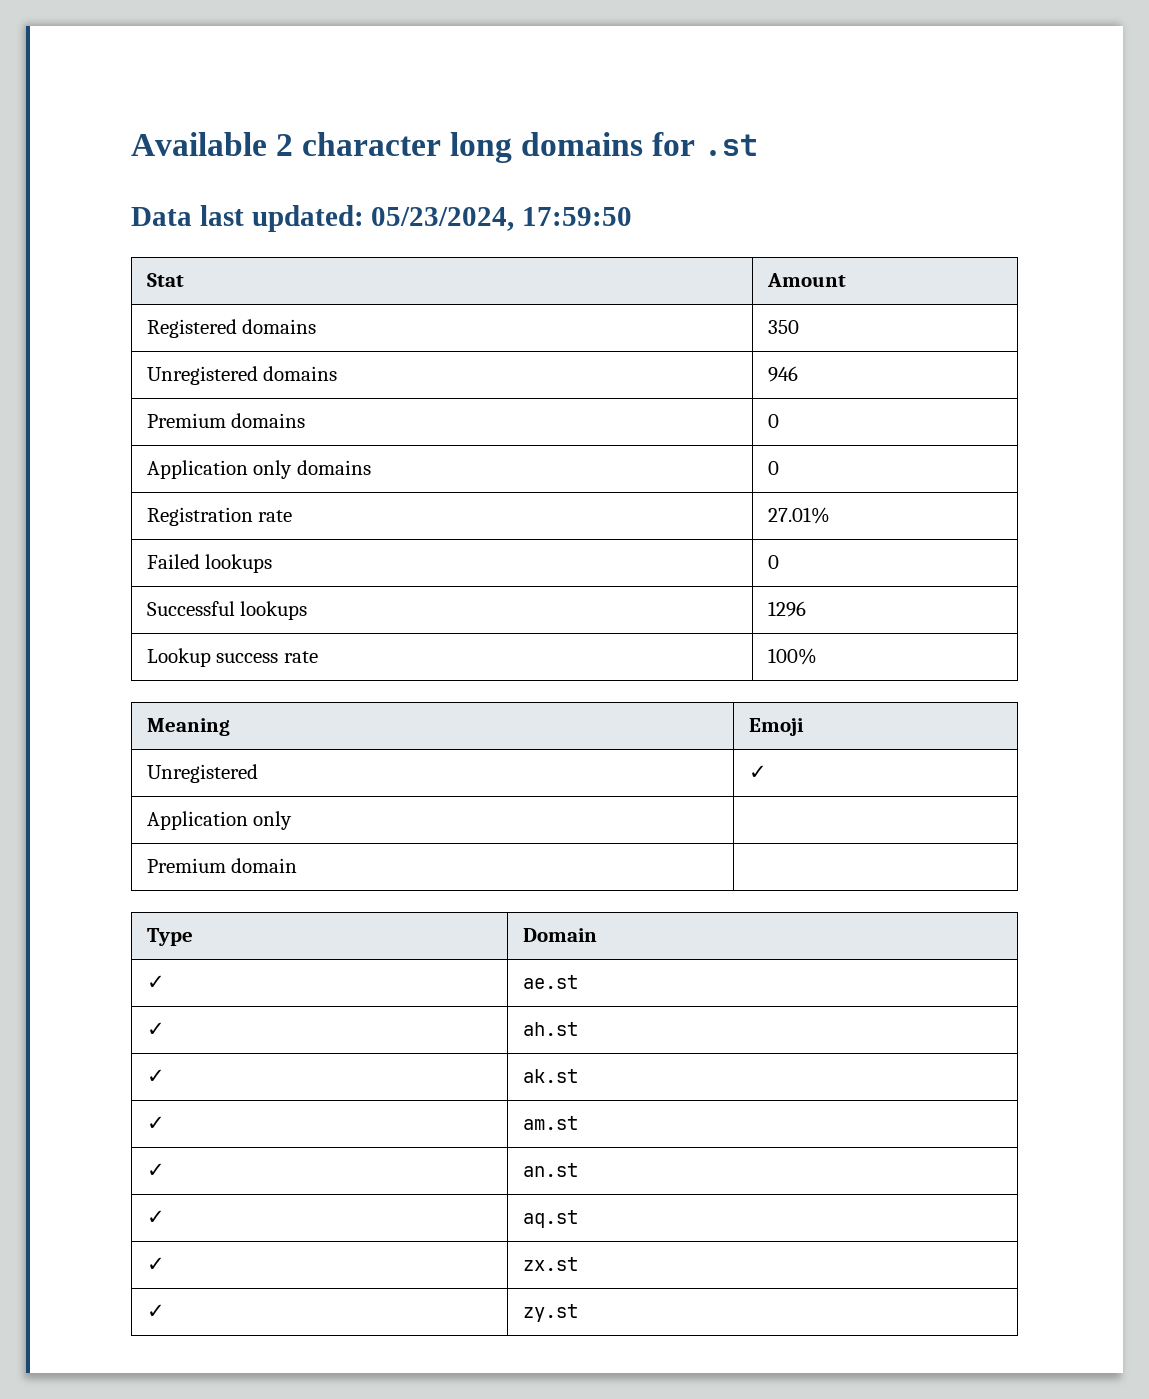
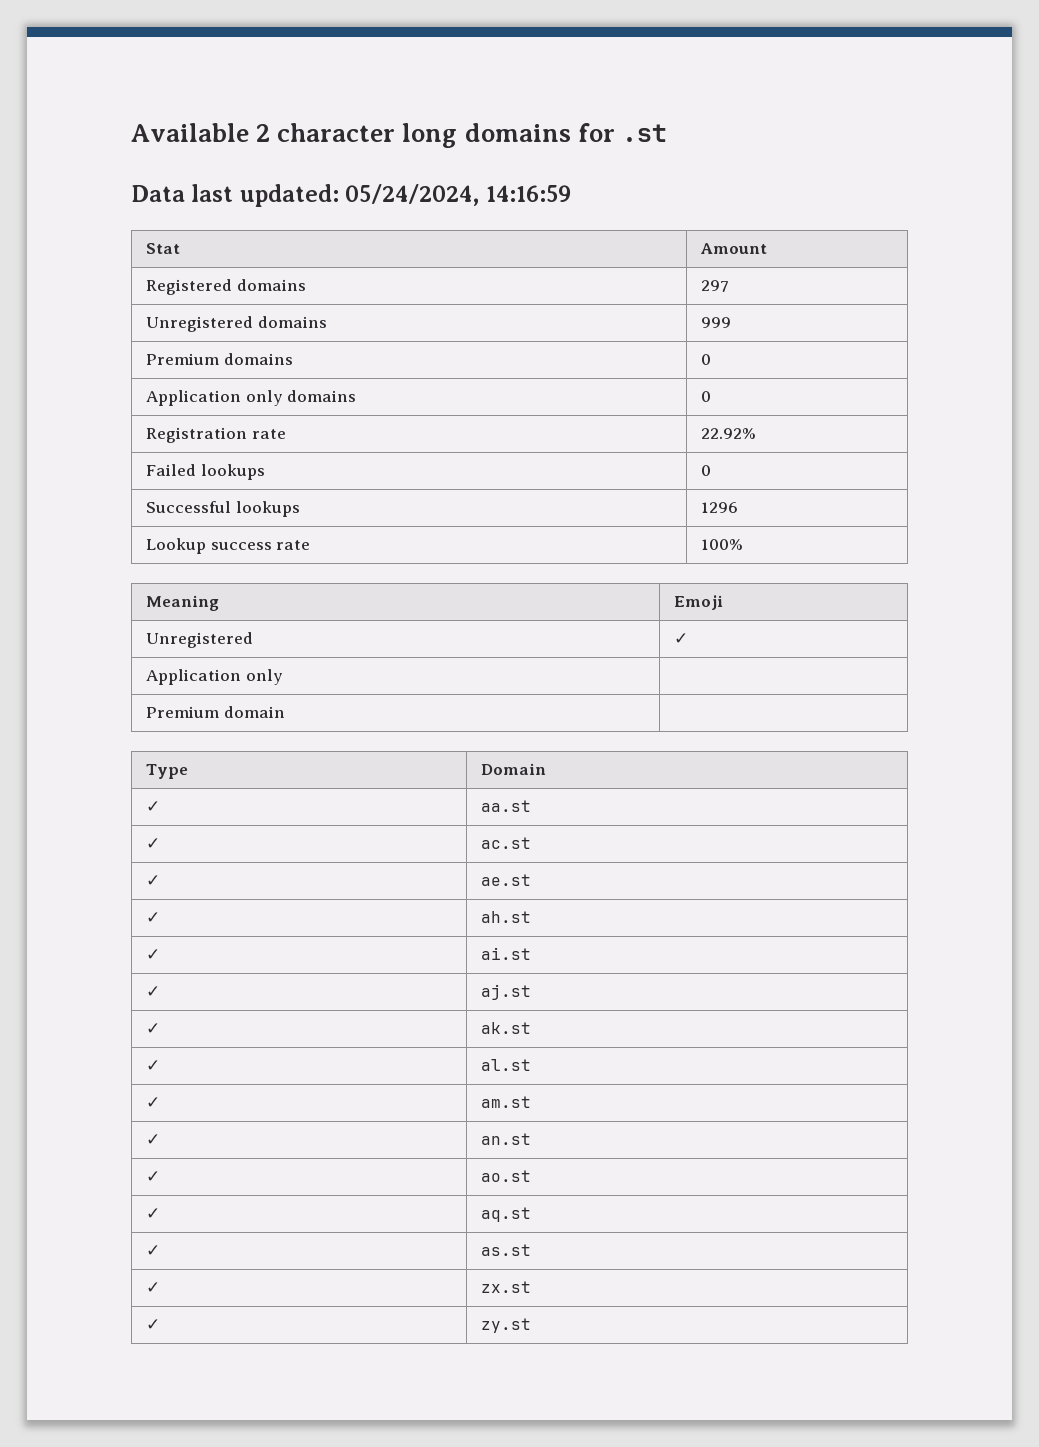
[371,207,633,231] 05/23/2024, 17:59:50 -> [345,184,571,206] 05/24/2024, 14:16:59
[767,320,799,334] 350 -> [700,280,729,292] 297
[767,366,798,382] 946 -> [700,317,731,328] 999
[767,507,830,524] 27.01% -> [700,428,756,439] 22.92%
(597, 935) none -> [145,801,160,812] [480,800,531,812] [145,838,160,849] [480,837,531,849] // ✓ | aa.st // ✓ | ac.st
(578, 1029) none -> [145,949,160,960] [480,947,531,960] [145,986,160,997] [480,984,531,1000] // ✓ | ai.st // ✓ | aj.st
(578, 1076) none -> [145,1060,160,1071] [480,1059,531,1071] // ✓ | al.st
(578, 1170) none -> [145,1171,160,1182] [480,1170,531,1182] // ✓ | ao.st
(578, 1219) none -> [145,1245,160,1256] [480,1244,531,1256] // ✓ | as.st

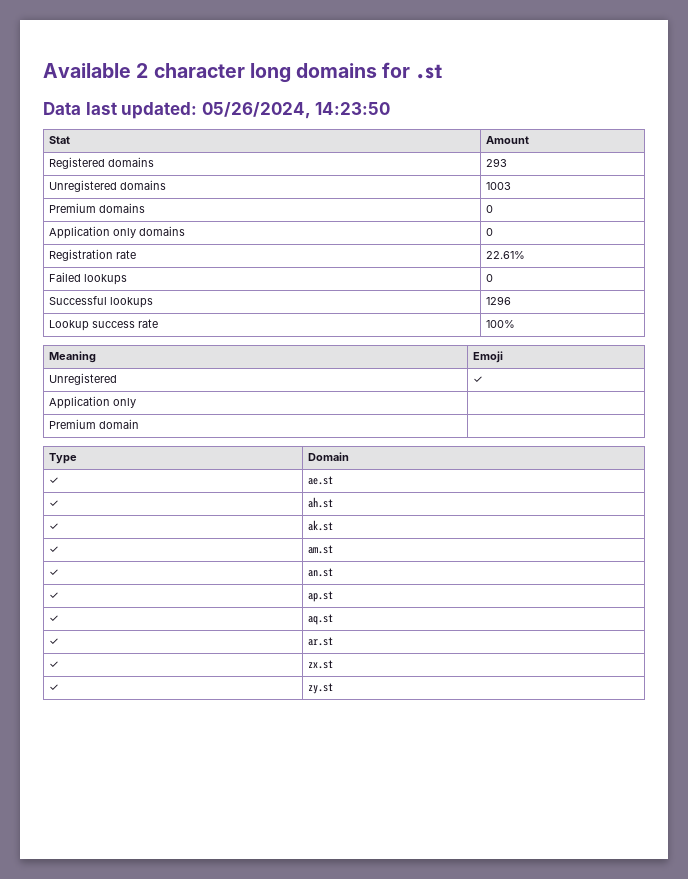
[345,184,571,206] 05/24/2024, 14:16:59 -> [201,102,391,119] 05/26/2024, 14:23:50
[700,280,729,292] 297 -> [486,158,508,167] 293
[700,317,731,328] 999 -> [486,182,512,190] 1003
[700,428,756,439] 22.92% -> [486,251,526,259] 22.61%
[145,801,160,812] [480,800,531,812] [145,838,160,849] [480,837,531,849] // ✓ | aa.st // ✓ | ac.st -> (350, 456) none
[145,949,160,960] [480,947,531,960] [145,986,160,997] [480,984,531,1000] // ✓ | ai.st // ✓ | aj.st -> (334, 502) none
[145,1060,160,1071] [480,1059,531,1071] // ✓ | al.st -> (334, 525) none
[480,1170,531,1182] ao.st -> [308,591,334,602] ap.st
[480,1244,531,1256] as.st -> [308,637,334,646] ar.st

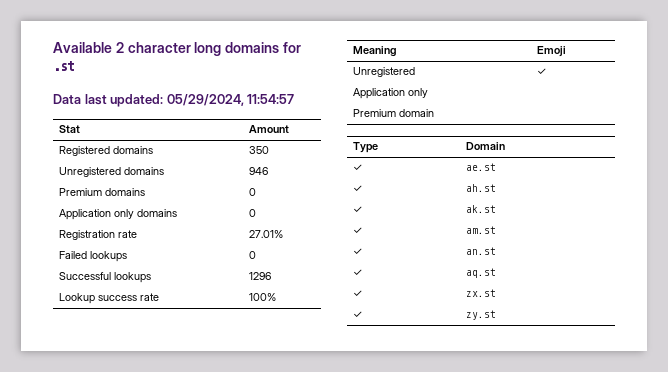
[201,102,391,119] 05/26/2024, 14:23:50 -> [166,94,295,106] 05/29/2024, 11:54:57
[486,158,508,167] 293 -> [249,146,270,154] 350
[486,182,512,190] 1003 -> [249,167,269,175] 946
[486,251,526,259] 22.61% -> [249,230,284,238] 27.01%
[49,592,60,599] [308,591,334,602] // ✓ | ap.st -> (497, 251) none
[49,638,60,645] [308,637,334,646] // ✓ | ar.st -> (497, 273) none

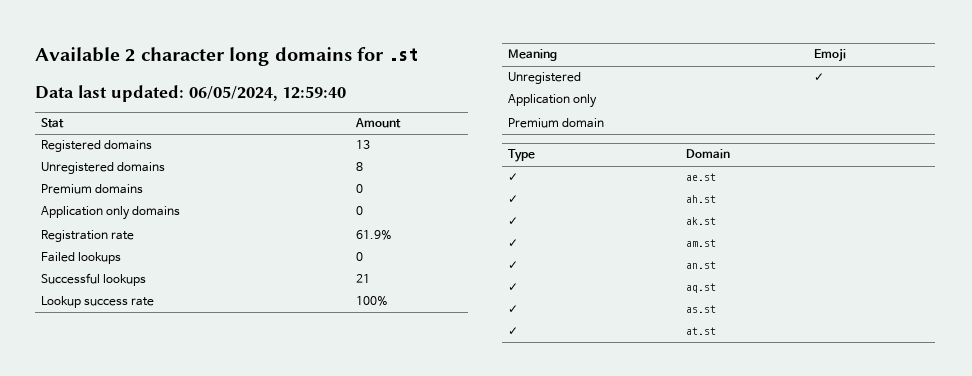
[166,94,295,106] 05/29/2024, 11:54:57 -> [189,86,346,101] 06/05/2024, 12:59:40
[249,146,270,154] 350 -> [355,140,370,149] 13
[249,167,269,175] 946 -> [355,162,363,171] 8
[249,230,284,238] 27.01% -> [355,230,392,240] 61.9%
[249,272,272,280] 1296 -> [355,274,370,283] 21
[466,289,497,297] [353,311,363,318] [466,310,497,320] zx.st // ✓ | zy.st -> [685,305,716,313] [507,327,518,335] [685,327,716,335] as.st // ✓ | at.st

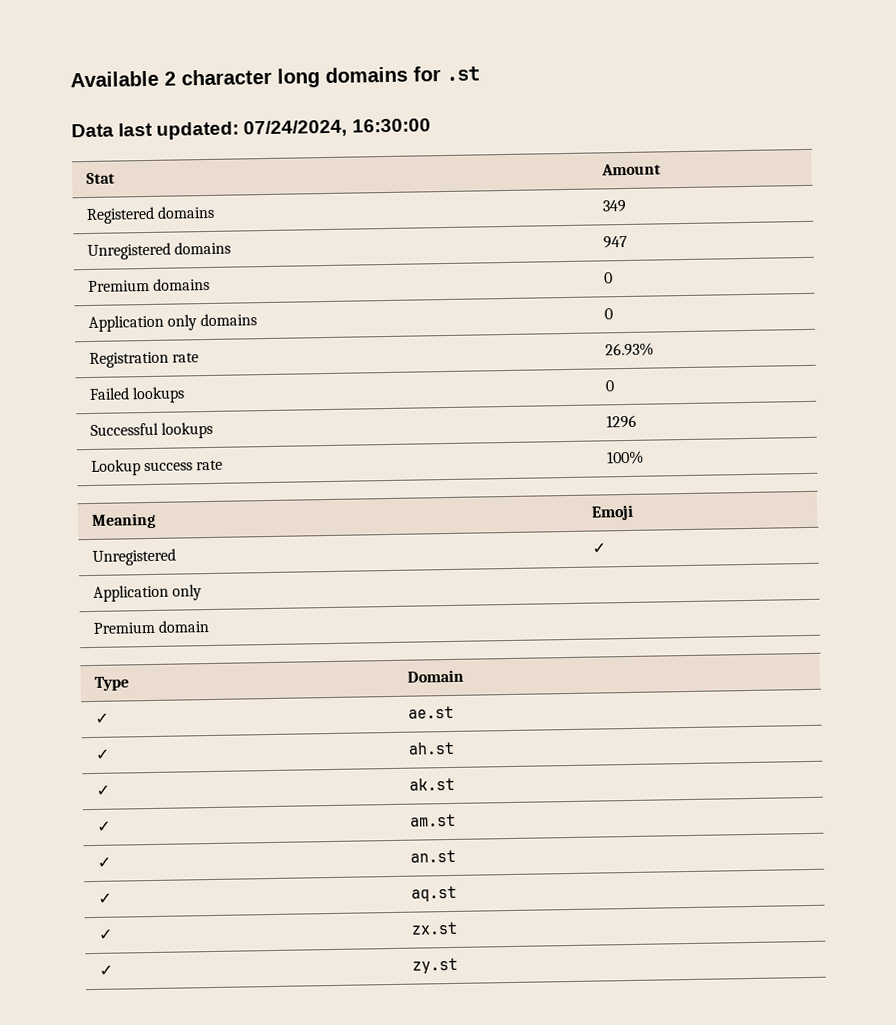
[189,86,346,101] 06/05/2024, 12:59:40 -> [243,118,431,138] 07/24/2024, 16:30:00
[355,140,370,149] 13 -> [601,199,626,213] 349
[355,162,363,171] 8 -> [602,235,628,249] 947
[355,230,392,240] 61.9% -> [604,342,654,357] 26.93%
[355,274,370,283] 21 -> [605,414,637,429] 1296
[685,305,716,313] [507,327,518,335] [685,327,716,335] as.st // ✓ | at.st -> [410,921,458,935] [98,964,113,976] [411,957,458,974] zx.st // ✓ | zy.st

